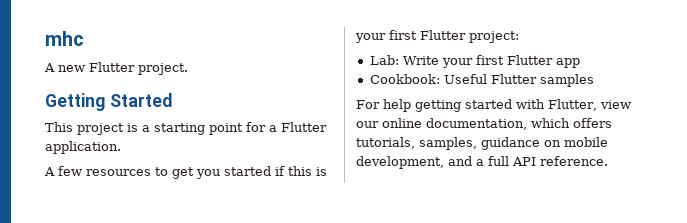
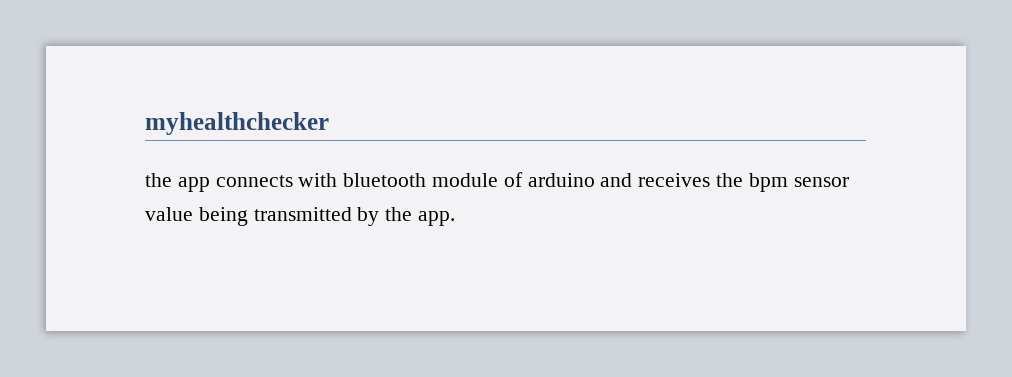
[45,31,84,46] [44,62,188,75] [45,93,172,111] [45,122,327,135] [45,141,121,154] [44,166,327,179] [355,30,519,43] [369,55,580,68] [369,74,594,87] [356,99,631,112] [356,118,612,130] [356,137,608,150] [356,156,608,169] mhc // A new Flutter project. // Getting Started // This project is a starting point for a Flutter application. // A few resources to get you started if this is your first Flutter project: // Lab: Write your first Flutter app // Cookbook: Useful Flutter samples // For help getting started with Flutter, view our online documentation, which offers tutorials, samples, guidance on mobile development, and a full API reference. -> [145,112,329,135] [145,172,849,192] [145,207,456,226] myhealthchecker // the app connects with bluetooth module of arduino and receives the bpm sensor value being transmitted by the app.

